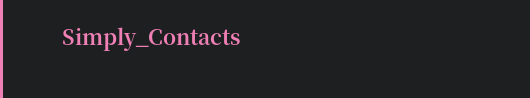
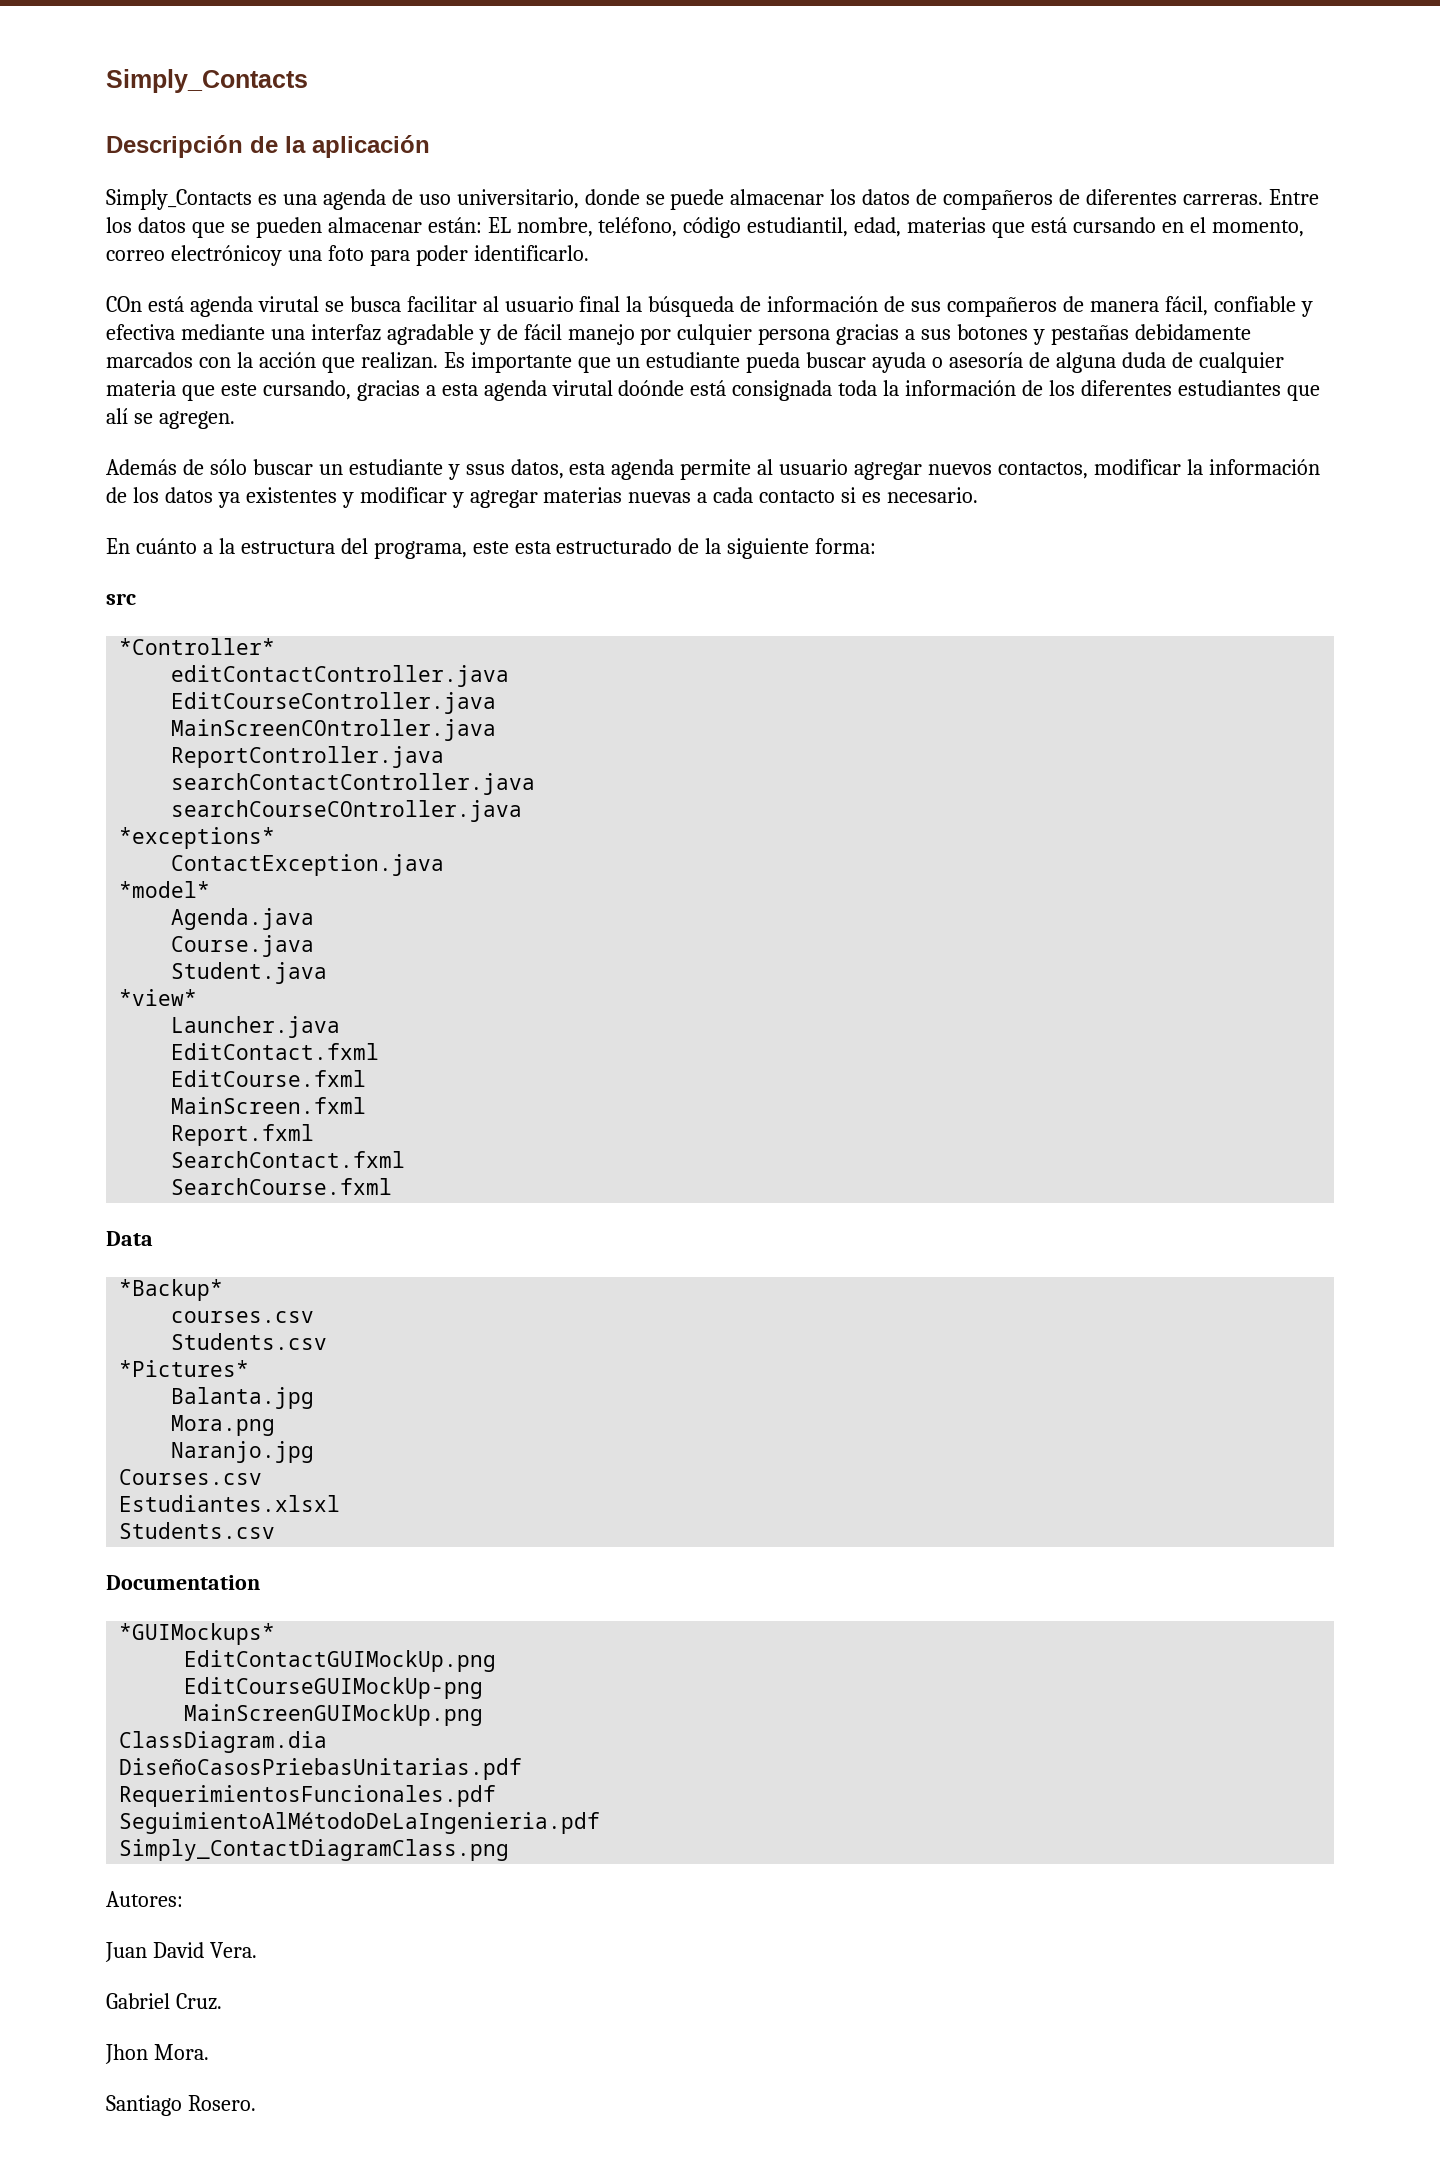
[62,27,240,51] Simply_Contacts -> [106,69,308,93] [106,135,430,158] [106,189,1319,210] [106,217,1304,238] [106,245,589,266] [106,296,1313,317] [106,324,1251,345] [106,352,1284,373] [106,380,1320,401] [106,408,235,429] [106,459,1320,480] [106,487,979,508] [106,538,877,559] [106,593,136,605] [119,638,276,655] [171,665,510,687] [171,692,497,714] [171,719,497,741] [171,746,445,768] [171,773,536,795] [171,800,523,822] [119,827,276,849] [171,854,445,876] [119,881,211,898] [171,908,315,930] [171,935,315,957] [171,962,328,984] [119,989,198,1006] [171,1016,341,1038] [171,1043,380,1060] [171,1070,367,1087] [171,1097,367,1114] [171,1124,315,1146] [171,1151,406,1168] [171,1178,393,1195] [106,1231,153,1246] [119,1279,224,1301] [171,1311,315,1323] [171,1333,328,1350] [119,1360,250,1377] [171,1387,315,1409] [171,1415,276,1436] [171,1441,315,1463] [119,1469,263,1485] [119,1495,341,1512] [119,1522,276,1539] [106,1575,260,1590] [119,1623,276,1645] [184,1650,497,1672] [184,1677,484,1699] [184,1704,484,1726] [119,1731,328,1753] [119,1758,523,1780] [119,1785,497,1807] [119,1812,601,1834] [119,1839,510,1861] [106,1891,183,1907] [105,1942,257,1962] [106,1993,222,2010] [105,2044,209,2064] [106,2095,256,2116] Simply_Contacts // Descripción de la aplicación // Simply_Contacts es una agenda de uso universitario, donde se puede almacenar los datos de compañeros de diferentes carreras. Entre los datos que se pueden almacenar están: EL nombre, teléfono, código estudiantil, edad, materias que está cursando en el momento, correo electrónicoy una foto para poder identificarlo. // COn está agenda virutal se busca facilitar al usuario final la búsqueda de información de sus compañeros de manera fácil, confiable y efectiva mediante una interfaz agradable y de fácil manejo por culquier persona gracias a sus botones y pestañas debidamente marcados con la acción que realizan. Es importante que un estudiante pueda buscar ayuda o asesoría de alguna duda de cualquier materia que este cursando, gracias a esta agenda virutal doónde está consignada toda la información de los diferentes estudiantes que alí se agregen. // Además de sólo buscar un estudiante y ssus datos, esta agenda permite al usuario agregar nuevos contactos, modificar la información de los datos ya existentes y modificar y agregar materias nuevas a cada contacto si es necesario. // En cuánto a la estructura del programa, este esta estructurado de la siguiente forma: // src // *Controller* // editContactController.java // EditCourseController.java // MainScreenCOntroller.java // ReportController.java // searchContactController.java // searchCourseCOntroller.java // *exceptions* // ContactException.java // *model* // Agenda.java // Course.java // Student.java // *view* // Launcher.java // EditContact.fxml // EditCourse.fxml // MainScreen.fxml // Report.fxml // SearchContact.fxml // SearchCourse.fxml // Data // *Backup* // courses.csv // Students.csv // *Pictures* // Balanta.jpg // Mora.png // Naranjo.jpg // Courses.csv // Estudiantes.xlsxl // Students.csv // Documentation // *GUIMockups* // EditContactGUIMockUp.png // EditCourseGUIMockUp-png // MainScreenGUIMockUp.png // ClassDiagram.dia // DiseñoCasosPriebasUnitarias.pdf // RequerimientosFuncionales.pdf // SeguimientoAlMétodoDeLaIngenieria.pdf // Simply_ContactDiagramClass.png // Autores: // Juan David Vera. // Gabriel Cruz. // Jhon Mora. // Santiago Rosero.

